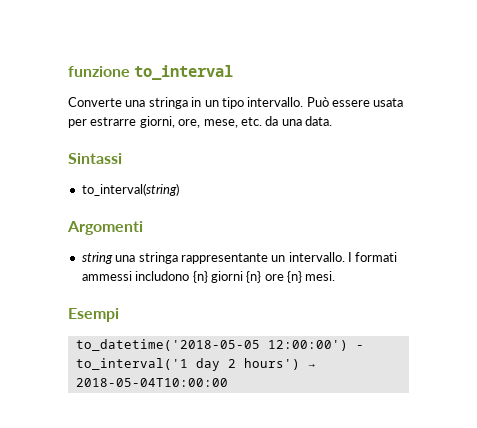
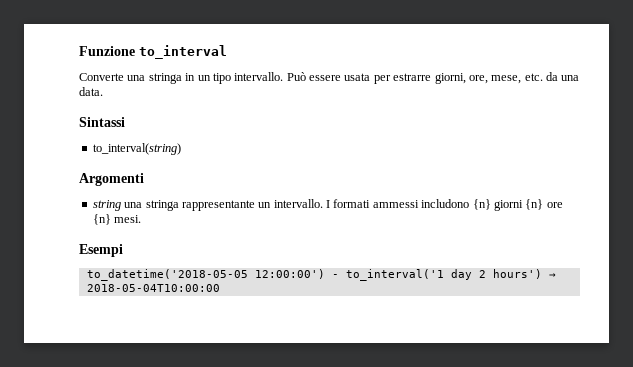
[68,66,130,77] funzione -> [79,46,135,56] Funzione

